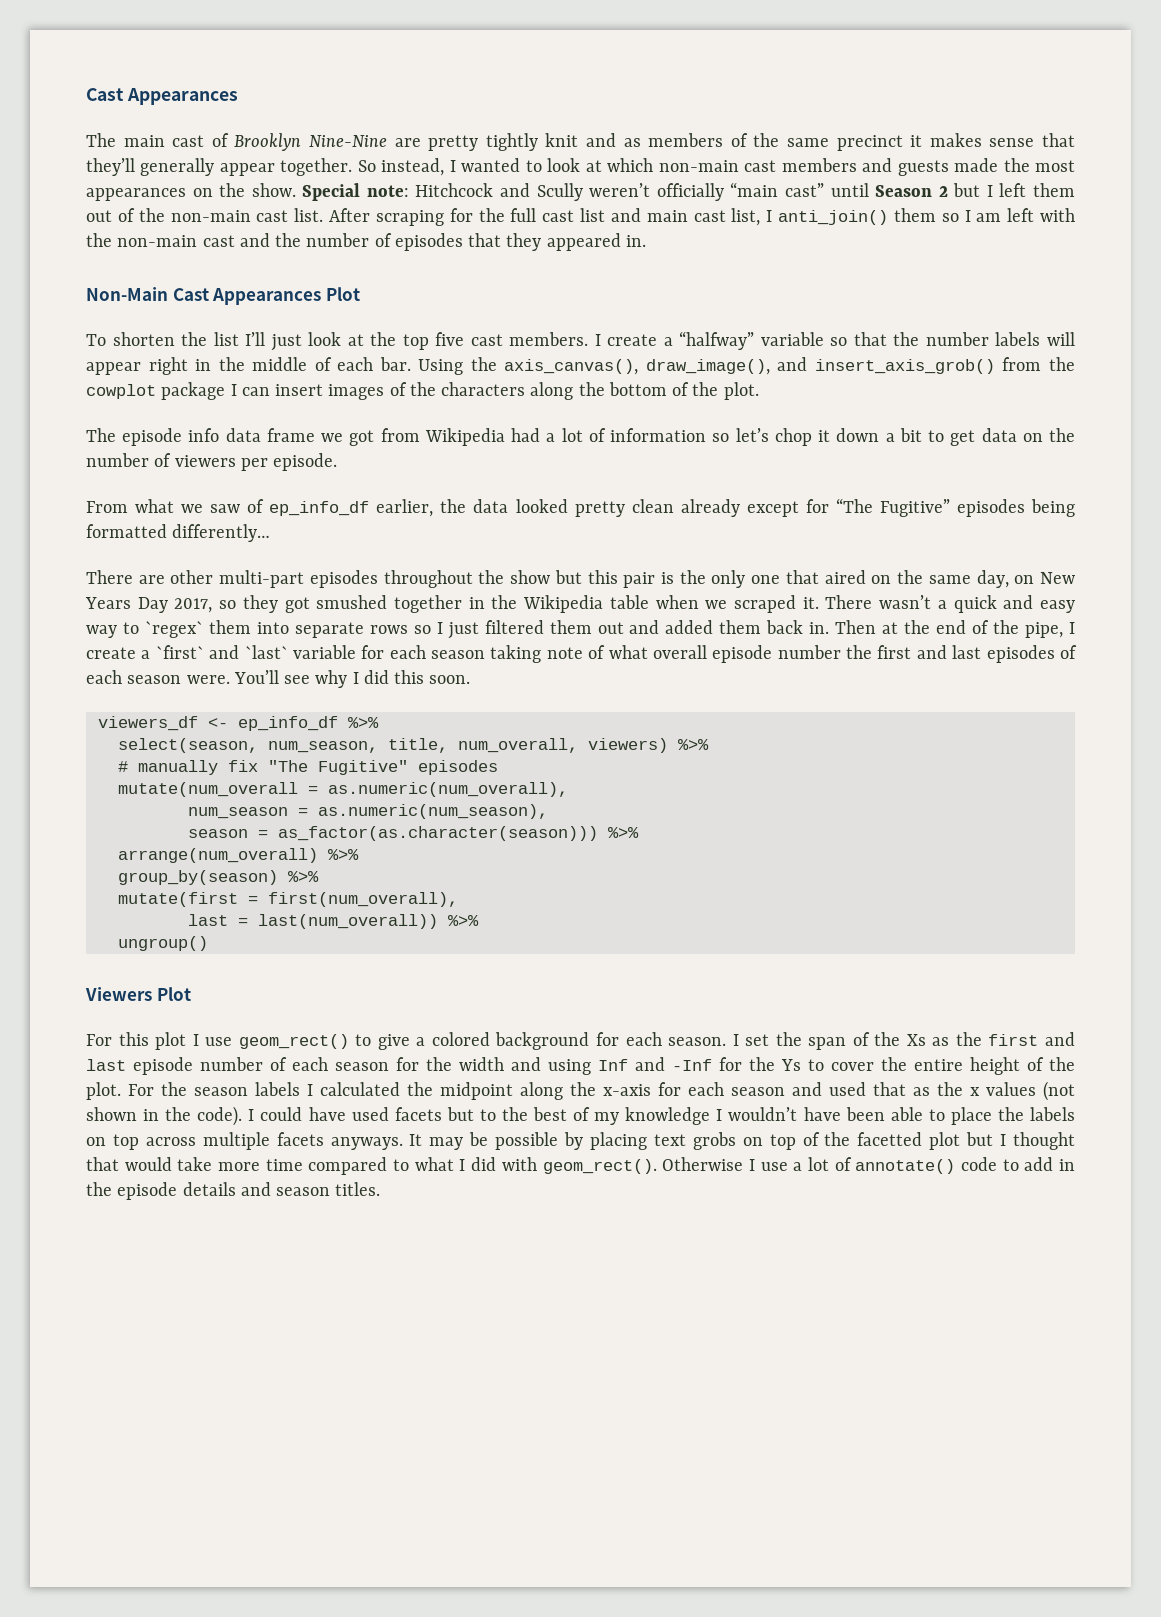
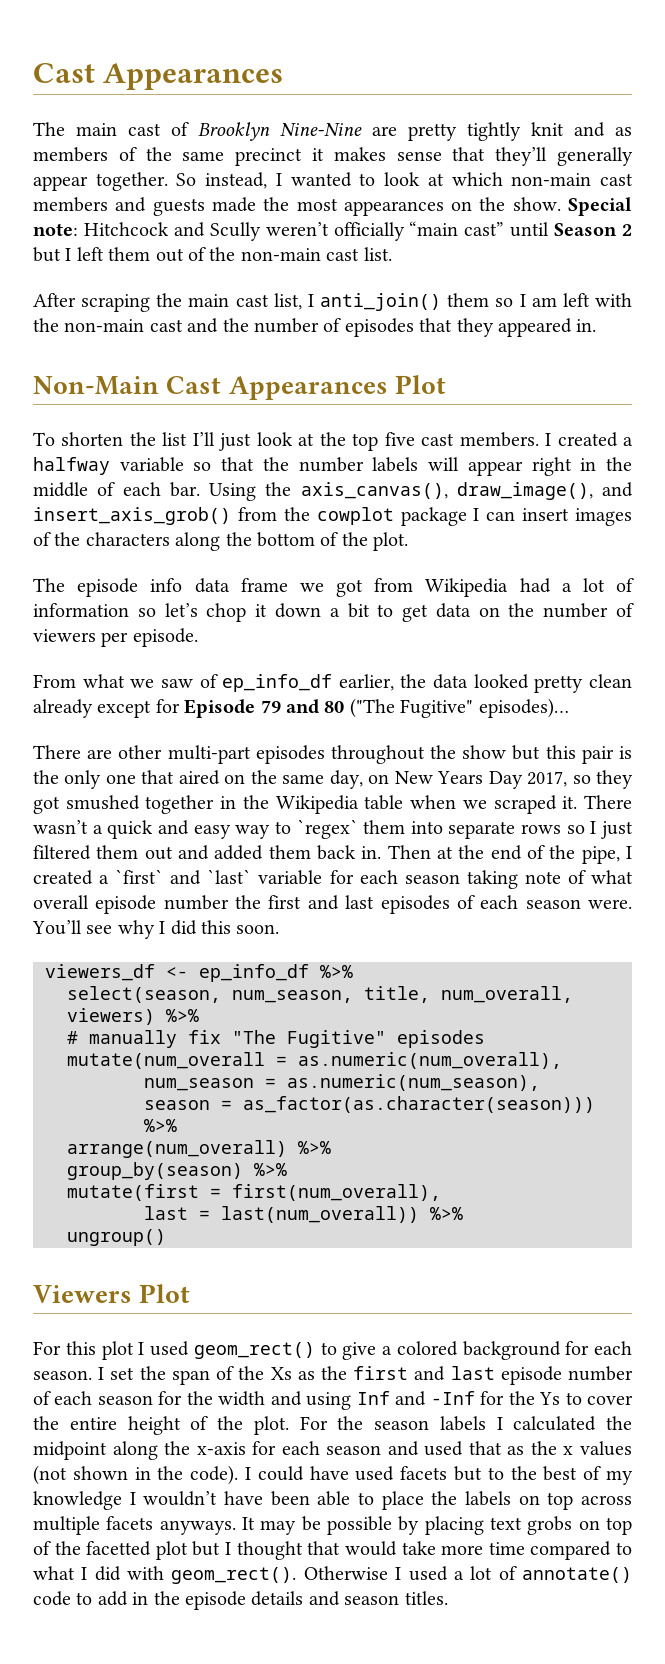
(324, 215) none -> (392, 254) //
[449,208,641,222] for the full cast list and -> [156,293,183,307] the
[607,331,755,350] create a “halfway” -> [557,432,633,447] [33,457,110,475] created a halfway
[835,498,1075,517] [86,524,271,542] “The Fugitive” episodes being formatted differently… -> [184,698,569,718] Episode 79 and 80 ("The Fugitive" episodes)…
[86,647,136,659] create -> [33,870,93,885] created
[205,1037,233,1046] use -> [150,1341,189,1356] used
[760,1162,788,1171] use -> [408,1566,448,1581] used

